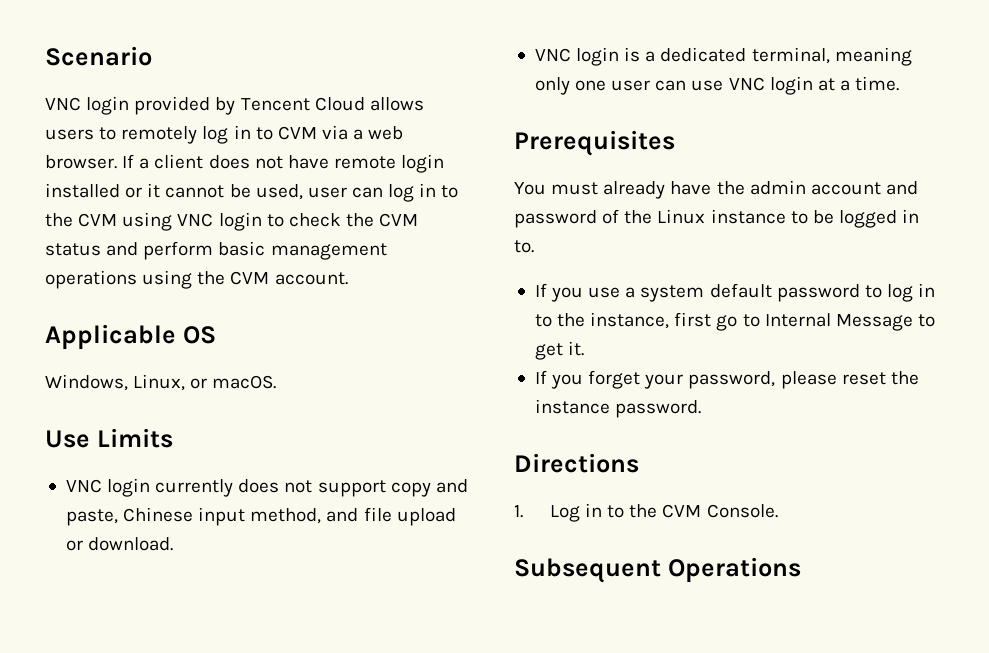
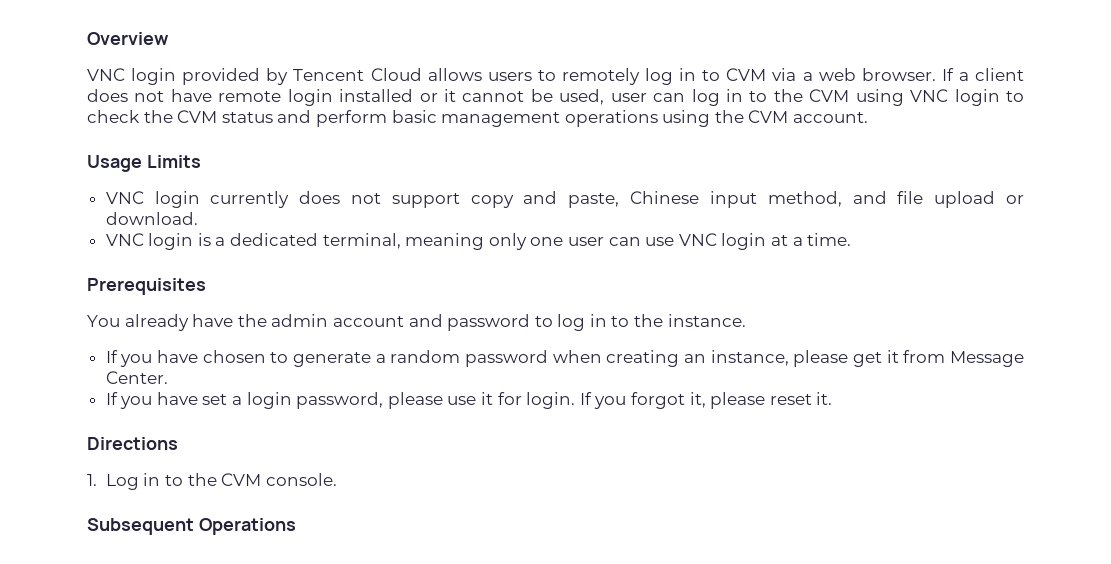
[45,46,152,66] Scenario -> [87,32,169,45] Overview
[45,324,216,350] [45,374,277,391] [45,430,90,448] Applicable OS // Windows, Linux, or macOS. // Use -> [87,155,142,172] Usage
[551,182,599,195] must -> (120, 321) none
[602,209,920,228] [514,240,534,253] [534,283,860,302] of the Linux instance to be logged in to. // If you use a system default password -> (531, 322) none
[590,312,935,331] [534,341,585,360] [534,370,919,389] [534,399,702,418] instance, first go to Internal Message to get it. // If you forget your password, please reset the instance password. -> [667,314,746,327] [105,350,1024,367] [105,371,168,384] [105,392,833,409] instance. // If you have chosen to generate a random password when creating an instance, please get it from Message Center. // If you have set a login password, please use it for login. If you forgot it, please reset it.
[706,504,778,518] Console. -> [265,473,337,486] console.

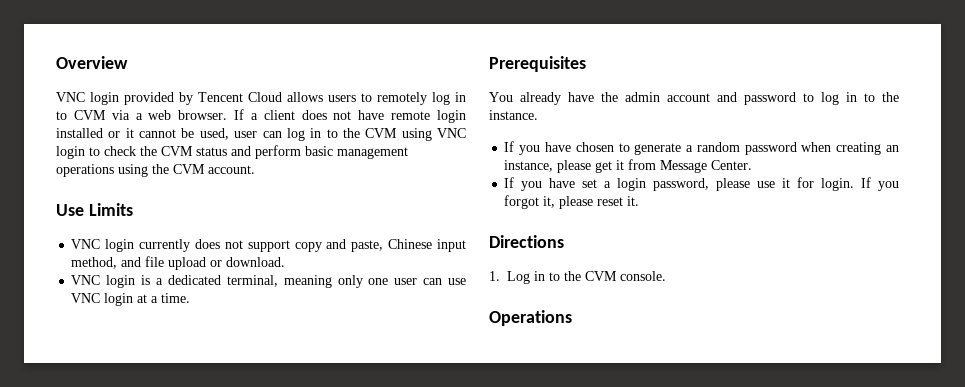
[87,155,142,172] Usage -> [56,204,84,216] Use
[87,518,194,535] Subsequent -> (666, 276) none

